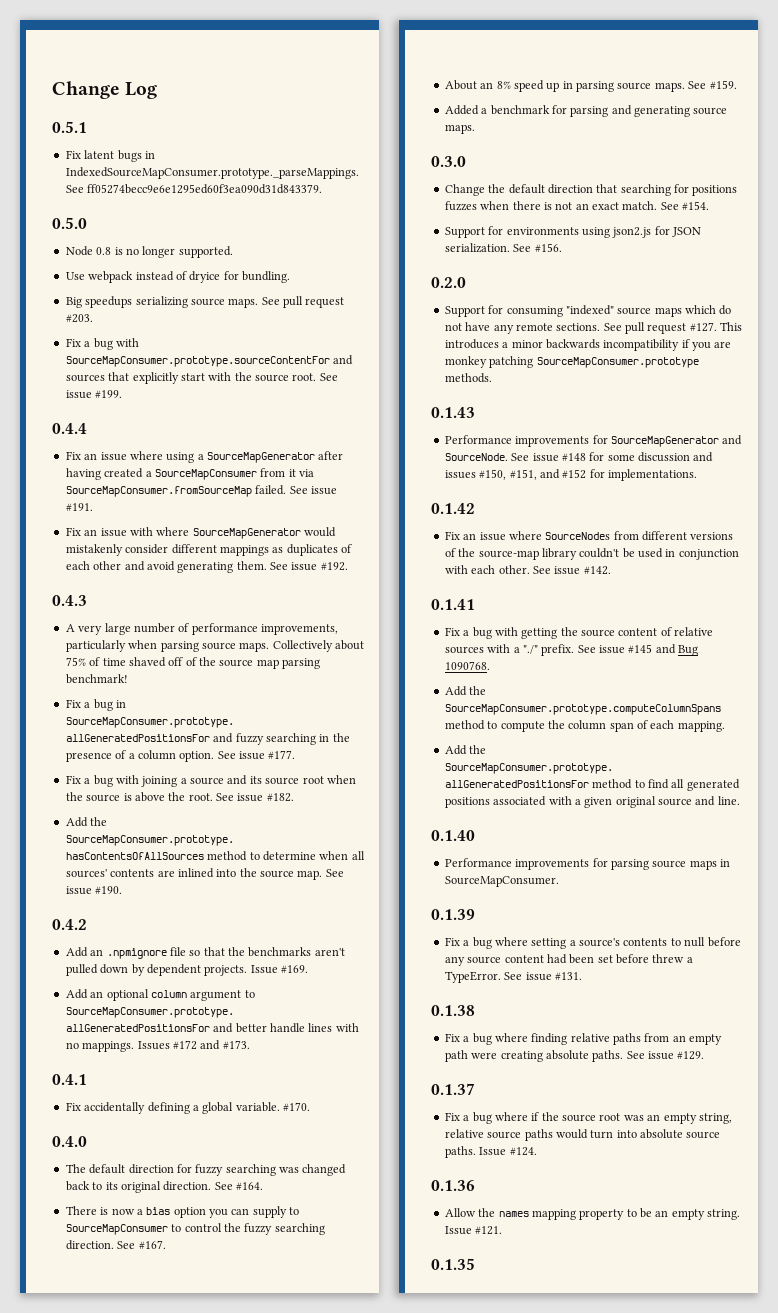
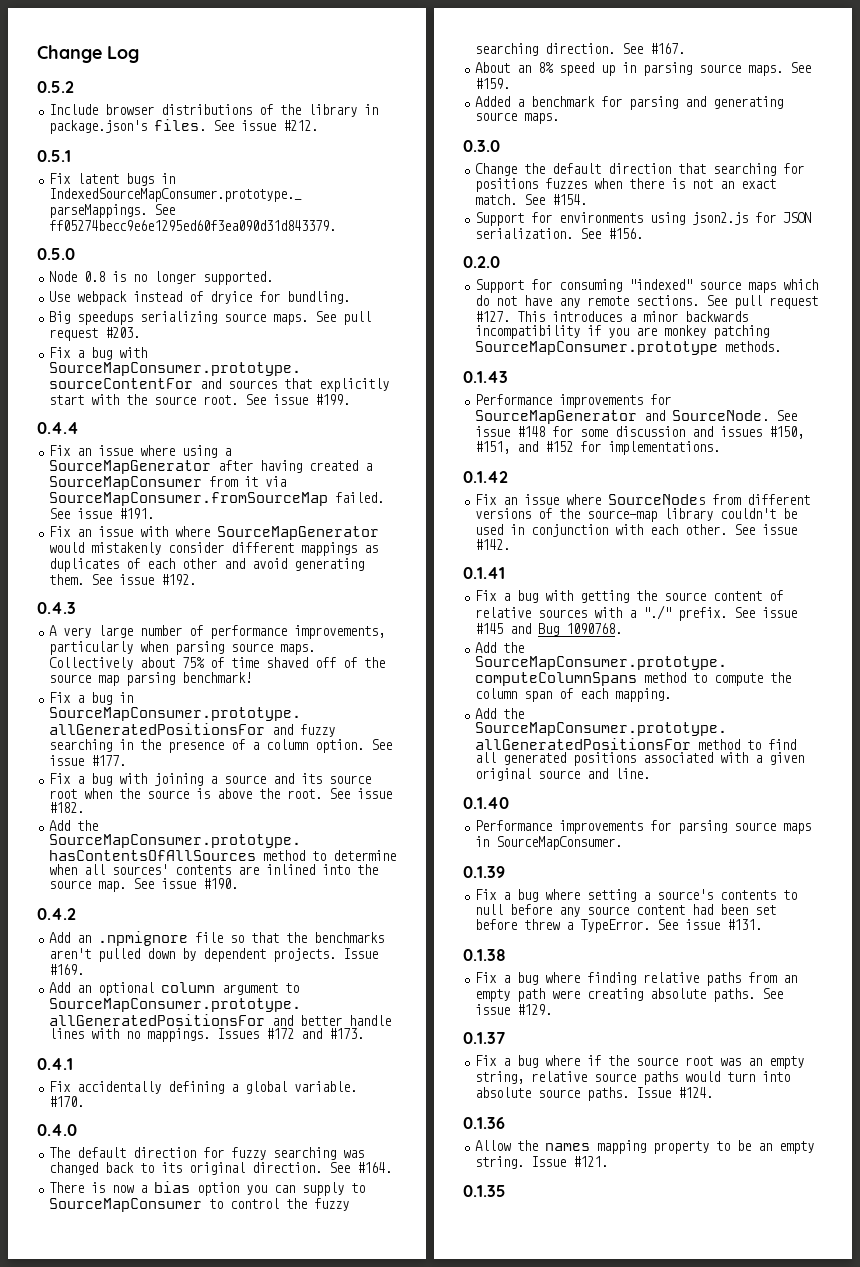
(158, 90) none -> [37,81,74,93] [49,104,379,117] [49,119,319,134] // 0.5.2 // Include browser distributions of the library in package.json's files. See issue #212.

